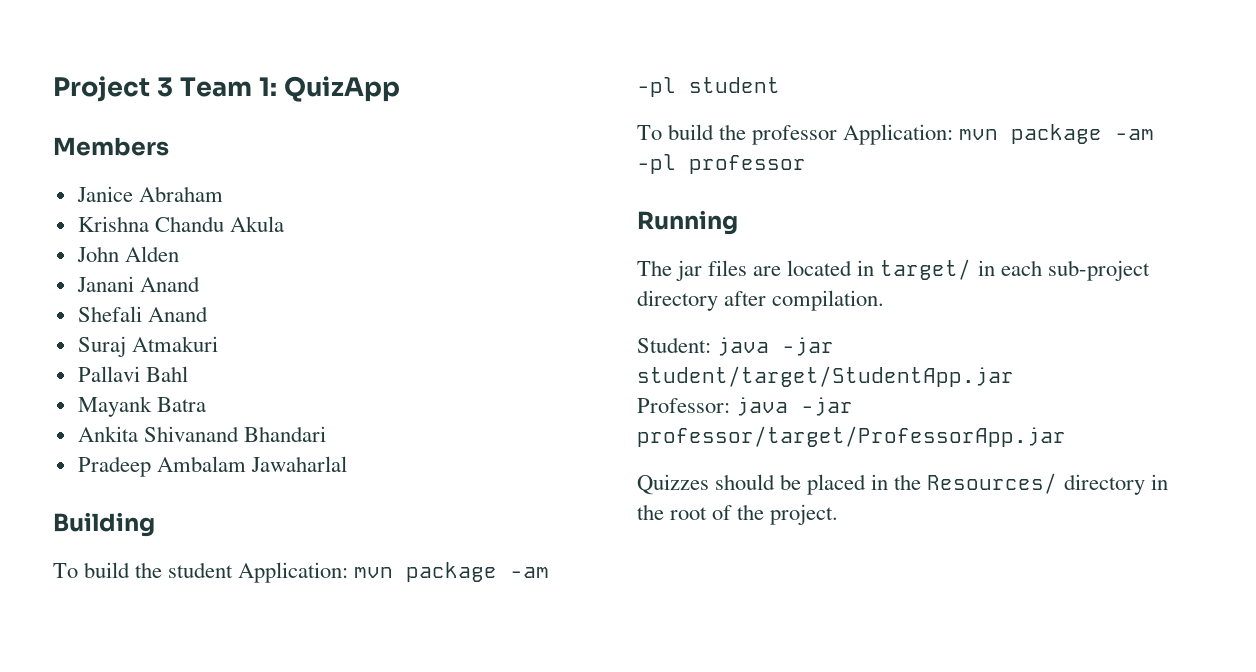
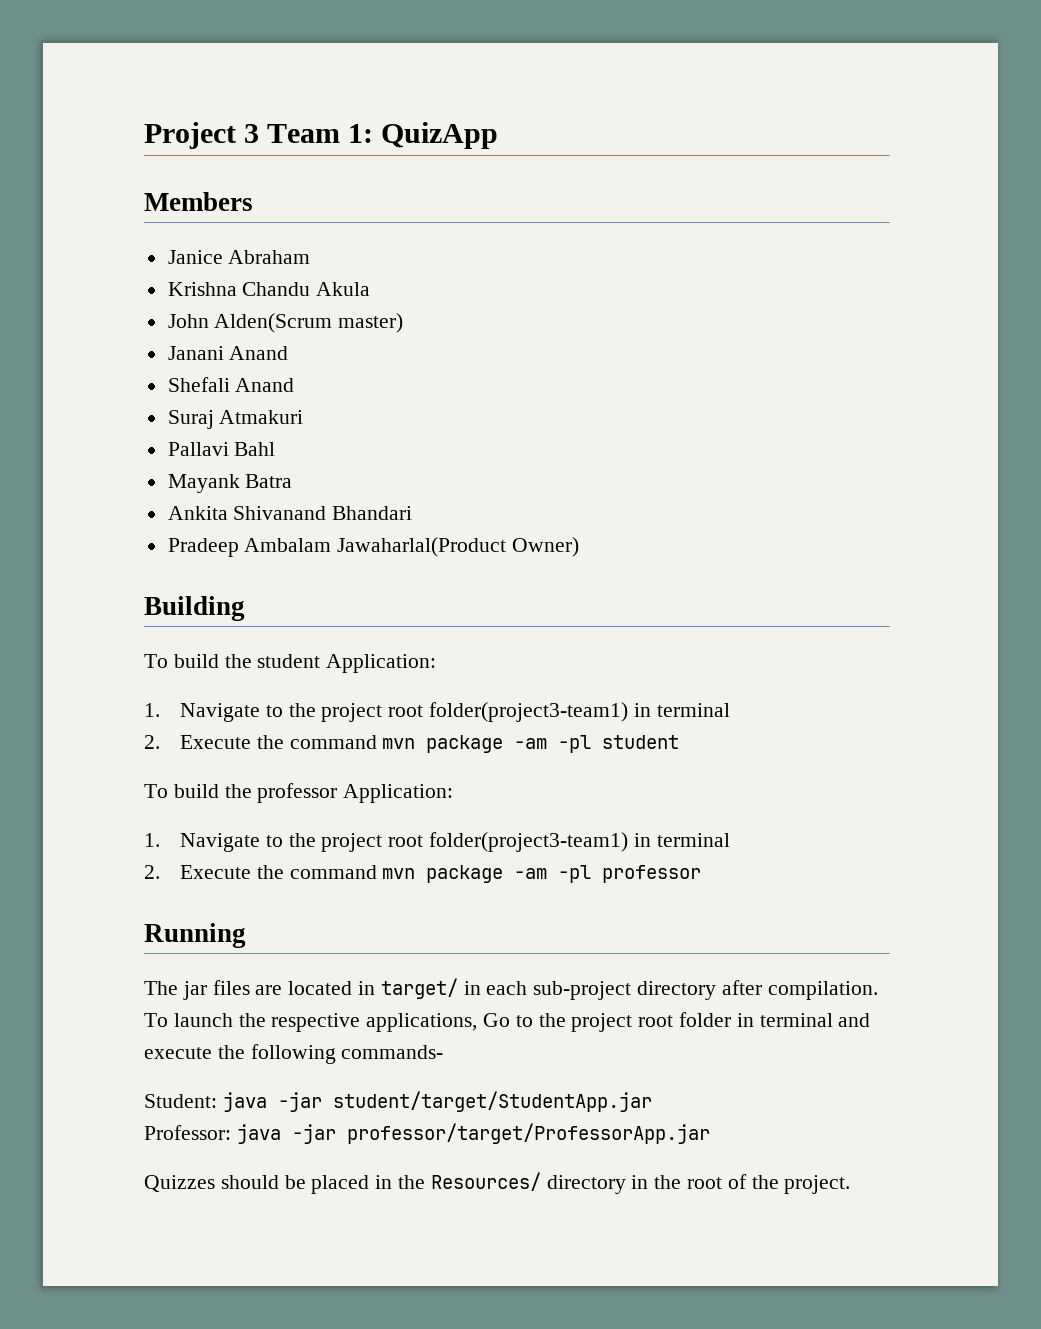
[124,246,179,262] Alden -> [214,313,404,333] Alden(Scrum master)
[250,456,347,472] Jawaharlal -> [337,537,580,557] Jawaharlal(Product Owner)
(349, 572) none -> [144,702,730,722] [144,735,377,749] // 1. Navigate to the project root folder(project3-team1) in terminal // 2. Execute the command
(954, 134) none -> [144,832,730,852] [144,865,377,879] // 1. Navigate to the project root folder(project3-team1) in terminal // 2. Execute the command
(885, 300) none -> [144,1012,871,1032] [144,1044,444,1064] To launch the respective applications, Go to the project root folder in terminal and execute the following commands-

